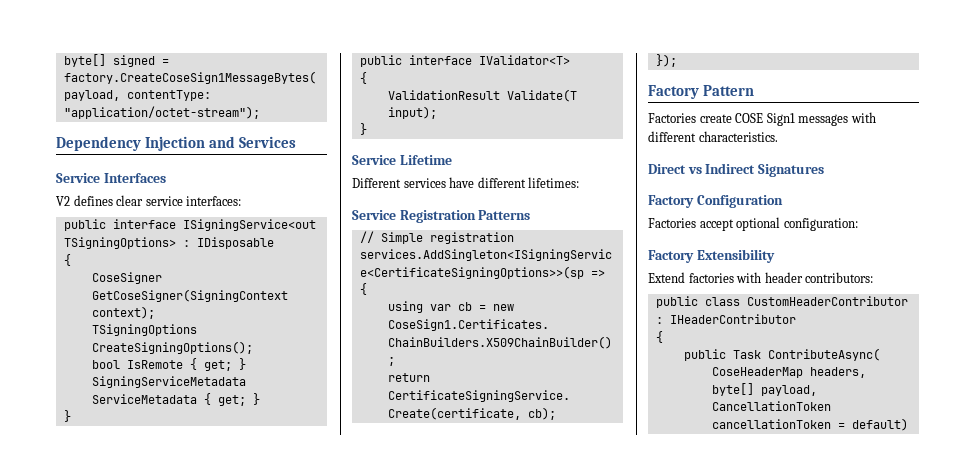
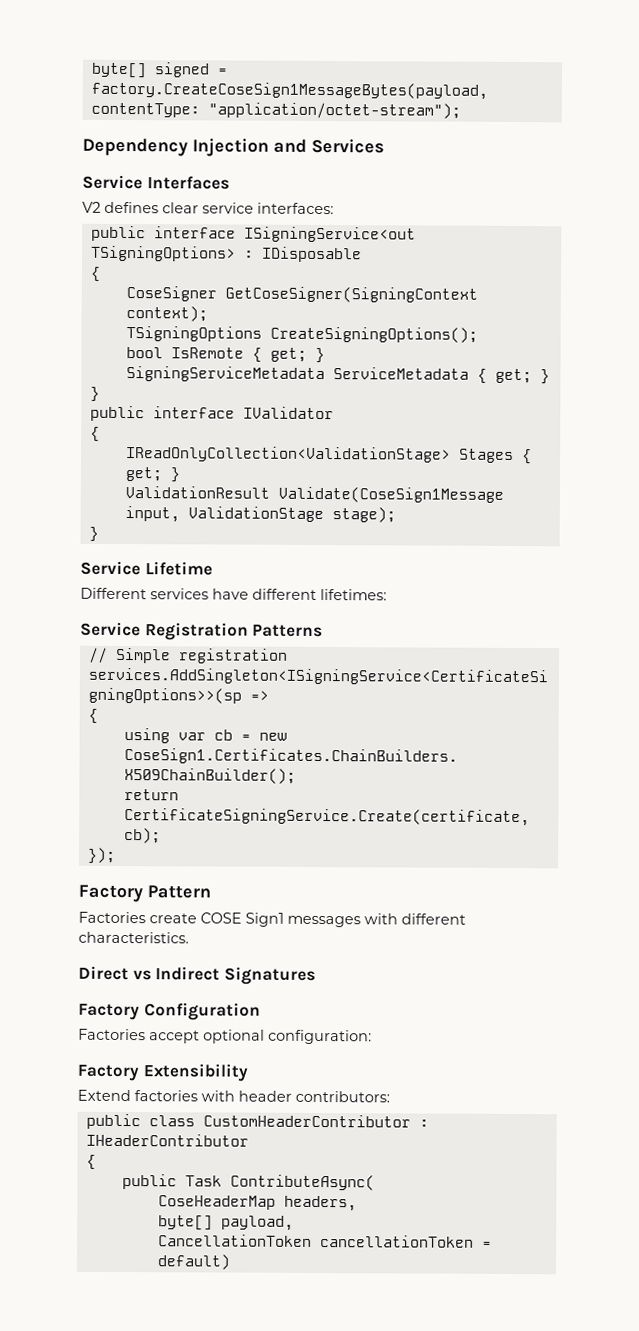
[478,55,570,65] [359,72,367,84] [387,89,577,102] [387,106,437,119] IValidator<T> // { // ValidationResult Validate(T input); -> [242,406,334,420] [89,426,100,442] [125,446,532,465] [124,467,181,483] [124,486,504,503] [124,506,396,523] IValidator // { // IReadOnlyCollection<ValidationStage> Stages { get; } // ValidationResult Validate(CoseSign1Message input, ValidationStage stage);

